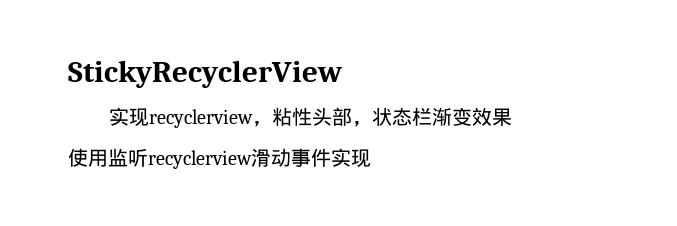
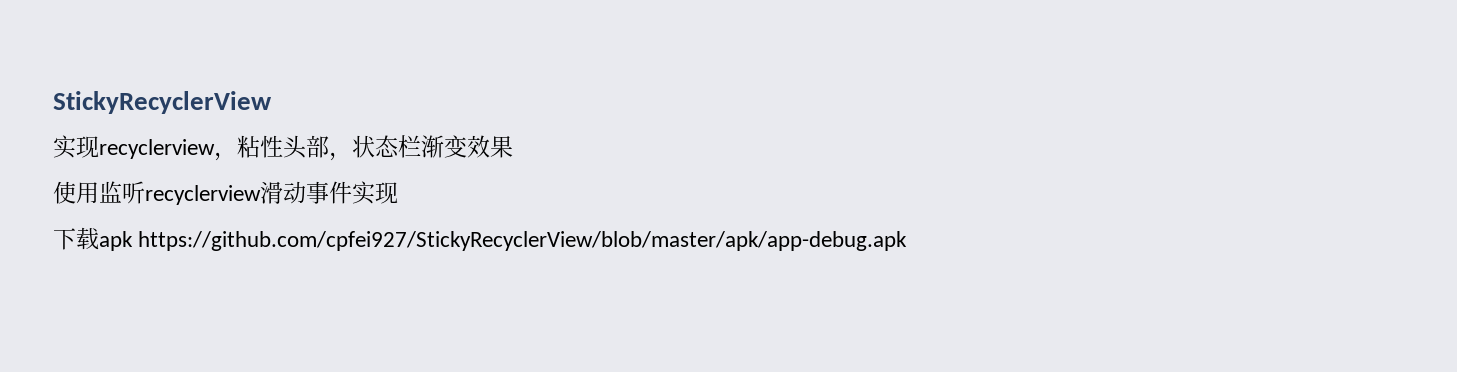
(371, 158) none -> [53,227,908,251] // 下载apk https://github.com/cpfei927/StickyRecyclerView/blob/master/apk/app-debug.apk

